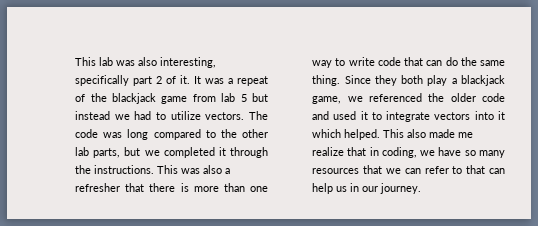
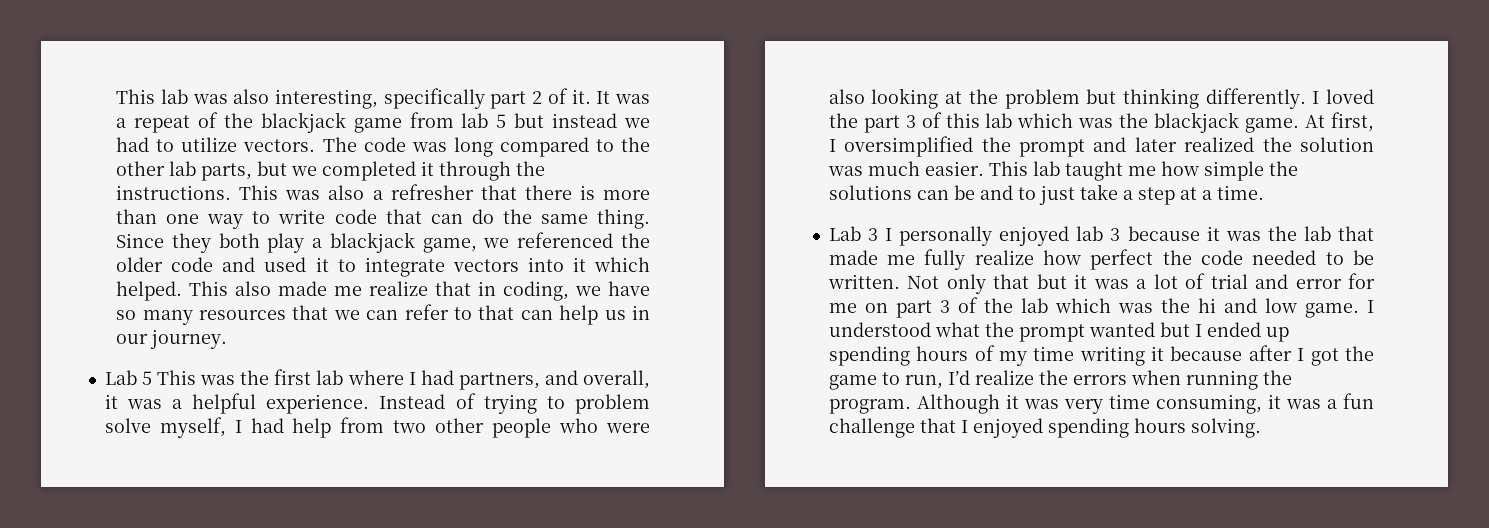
(422, 188) none -> [104,369,651,390] [104,393,650,414] [104,417,651,438] [828,88,1374,109] [828,112,1374,133] [828,136,1374,157] [827,161,1298,181] [828,184,1264,205] [828,226,1375,246] [828,249,1374,270] [827,273,1375,294] [828,297,1374,318] [828,322,1289,342] [828,345,1374,366] [828,370,1292,390] [828,393,1374,414] [828,418,1261,438] // Lab 5 This was the first lab where I had partners, and overall, it was a helpful experience. Instead of trying to problem solve myself, I had help from two other people who were also looking at the problem but thinking differently. I loved the part 3 of this lab which was the blackjack game. At first, I oversimplified the prompt and later realized the solution was much easier. This lab taught me how simple the solutions can be and to just take a step at a time. // Lab 3 I personally enjoyed lab 3 because it was the lab that made me fully realize how perfect the code needed to be written. Not only that but it was a lot of trial and error for me on part 3 of the lab which was the hi and low game. I understood what the prompt wanted but I ended up spending hours of my time writing it because after I got the game to run, I’d realize the errors when running the program. Although it was very time consuming, it was a fun challenge that I enjoyed spending hours solving.

